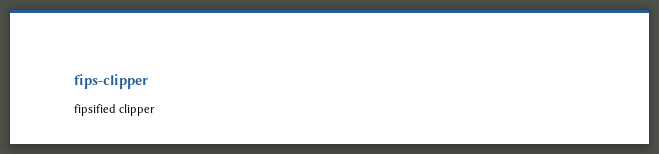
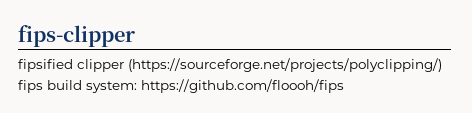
(156, 110) none -> [128,58,442,72] [18,79,344,93] (https://sourceforge.net/projects/polyclipping/) // fips build system: https://github.com/floooh/fips

